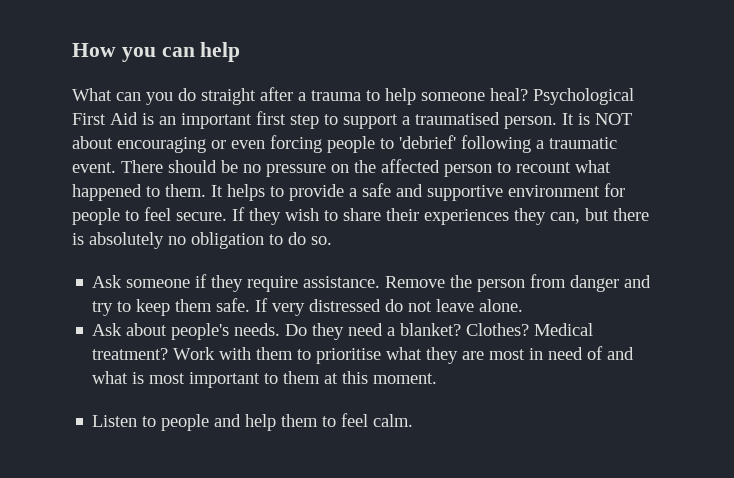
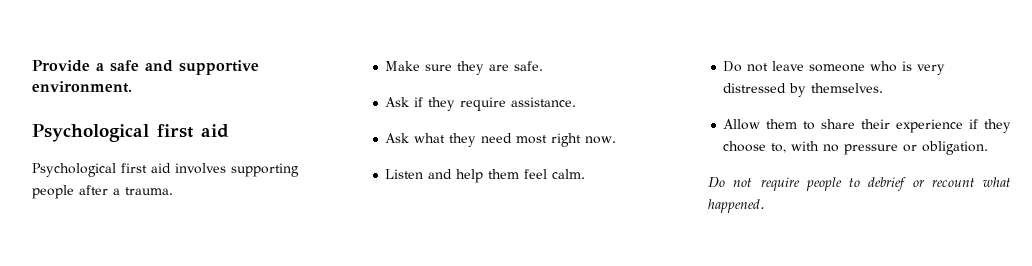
[72,42,241,62] [72,87,634,105] [72,111,632,129] [72,135,617,153] [72,159,611,177] [72,183,625,201] [72,207,649,225] [72,232,332,249] [92,275,191,288] How you can help // What can you do straight after a trauma to help someone heal? Psychological First Aid is an important first step to support a traumatised person. It is NOT about encouraging or even forcing people to 'debrief' following a traumatic event. There should be no pressure on the affected person to recount what happened to them. It helps to provide a safe and supportive environment for people to feel secure. If they wish to share their experiences they can, but there is absolutely no obligation to do so. // Ask someone -> [32,60,259,75] [32,81,132,93] [32,124,229,142] [32,163,299,177] [32,185,173,199] [385,61,544,75] [385,97,410,107] Provide a safe and supportive environment. // Psychological first aid // Psychological first aid involves supporting people after a trauma. // Make sure they are safe. // Ask
[385,274,652,292] [92,298,524,316] [92,323,594,340] [92,346,635,364] [92,371,438,388] Remove the person from danger and try to keep them safe. If very distressed do not leave alone. // Ask about people's needs. Do they need a blanket? Clothes? Medical treatment? Work with them to prioritise what they are most in need of and what is most important to them at this moment. -> [385,133,617,147] // Ask what they need most right now.
[142,414,210,431] to people -> (424, 174) none
[322,416,337,427] to -> (520, 174) none
(414, 420) none -> [723,61,946,75] [723,83,884,97] [723,119,1011,133] [723,141,989,155] [708,177,1011,191] [708,199,765,213] // Do not leave someone who is very distressed by themselves. // Allow them to share their experience if they choose to, with no pressure or obligation. // Do not require people to debrief or recount what happened.

